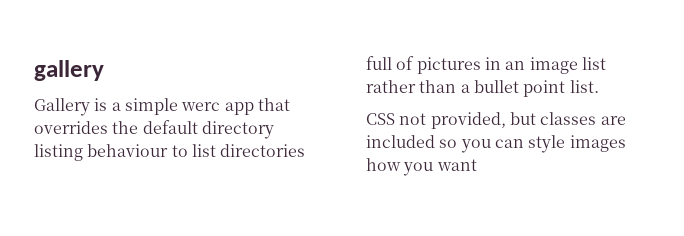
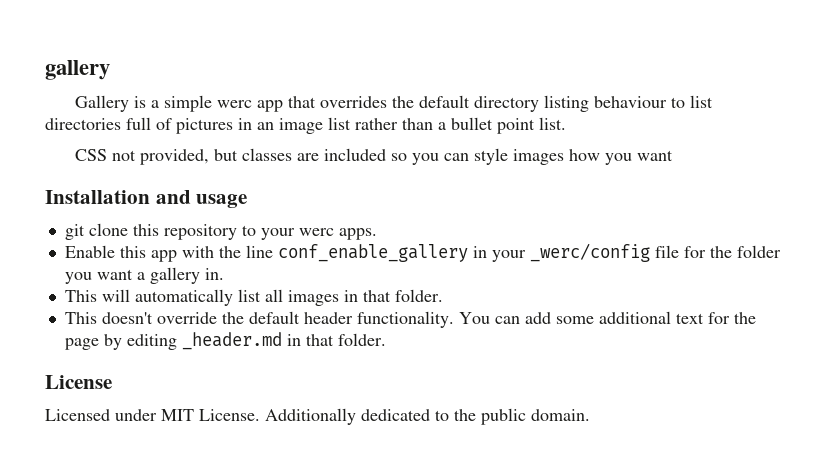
(477, 165) none -> [45,190,248,208] [64,223,377,240] [64,243,781,262] [64,267,224,284] [64,289,443,306] [64,311,756,328] [64,332,386,350] [45,375,112,389] [45,408,590,425] // Installation and usage // git clone this repository to your werc apps. // Enable this app with the line conf_enable_gallery in your _werc/config file for the folder you want a gallery in. // This will automatically list all images in that folder. // This doesn't override the default header functionality. You can add some additional text for the page by editing _header.md in that folder. // License // Licensed under MIT License. Additionally dedicated to the public domain.

